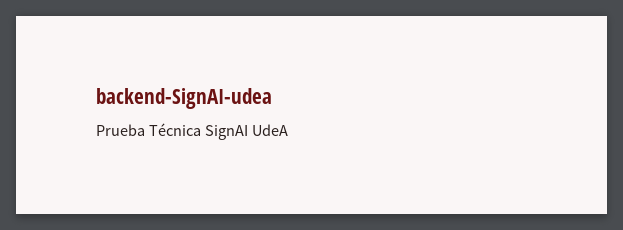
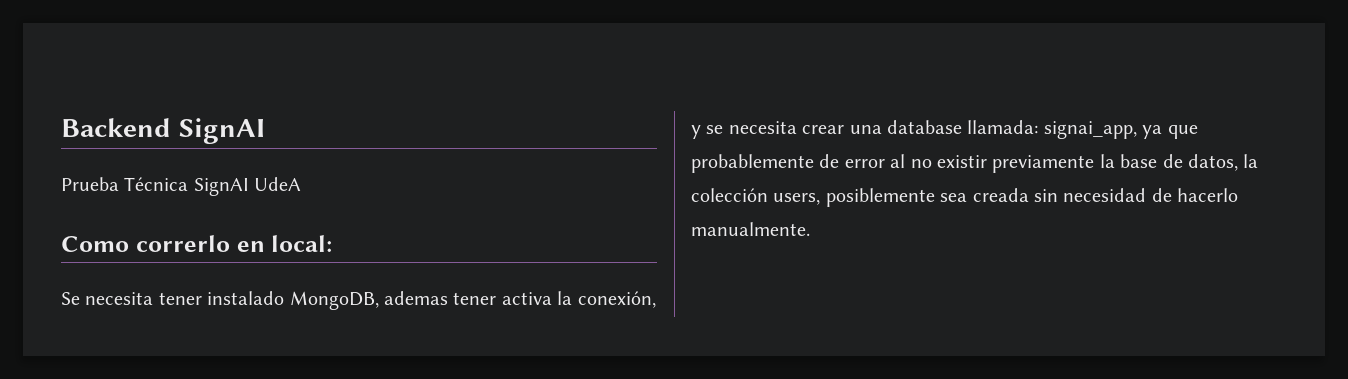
[96,88,272,109] backend-SignAI-udea -> [61,118,265,144] Backend SignAI
(288, 130) none -> [61,235,333,252] [61,291,656,310] [691,120,1198,139] [691,154,1259,173] [691,188,1239,207] [691,222,810,236] // Como correrlo en local: // Se necesita tener instalado MongoDB, ademas tener activa la conexión, y se necesita crear una database llamada: signai_app, ya que probablemente de error al no existir previamente la base de datos, la colección users, posiblemente sea creada sin necesidad de hacerlo manualmente.

